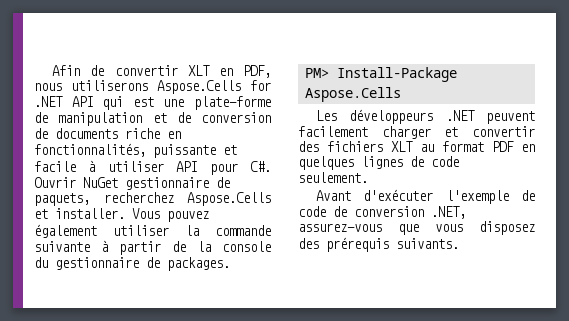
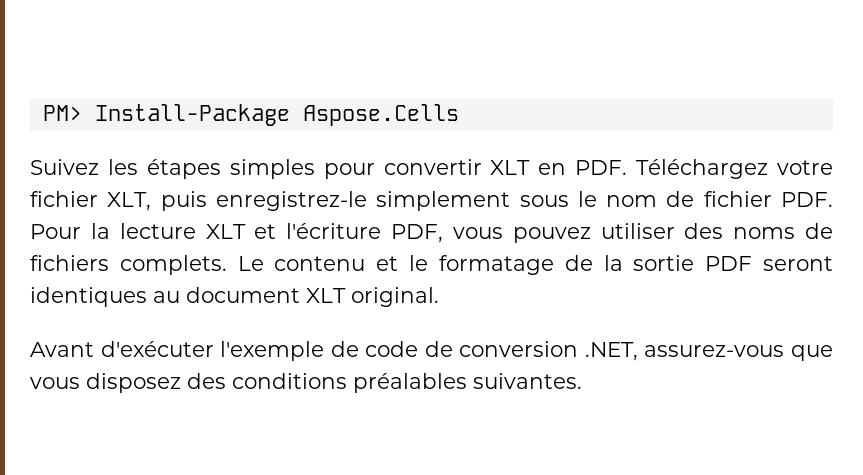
[52,65,271,78] [34,80,271,94] [34,96,271,110] [34,112,271,126] [34,128,181,139] [34,143,237,158] [34,160,271,175] [34,177,230,190] [34,192,271,206] [34,208,209,222] [34,224,271,238] [34,240,271,255] [34,257,230,271] [304,67,457,82] [304,87,401,102] [316,109,535,124] [298,126,535,139] [298,141,535,152] [298,156,459,170] [298,172,368,183] Afin de convertir XLT en PDF, nous utiliserons Aspose.Cells for .NET API qui est une plate-forme de manipulation et de conversion de documents riche en fonctionnalités, puissante et facile à utiliser API pour C#. Ouvrir NuGet gestionnaire de paquets, recherchez Aspose.Cells et installer. Vous pouvez également utiliser la commande suivante à partir de la console du gestionnaire de packages. // PM> Install-Package Aspose.Cells // Les développeurs .NET peuvent facilement charger et convertir des fichiers XLT au format PDF en quelques lignes de code seulement. -> [42,104,459,126] [30,159,833,179] [30,191,833,211] [30,223,834,243] [30,255,834,275] [30,287,439,307] PM> Install-Package Aspose.Cells // Suivez les étapes simples pour convertir XLT en PDF. Téléchargez votre fichier XLT, puis enregistrez-le simplement sous le nom de fichier PDF. Pour la lecture XLT et l'écriture PDF, vous pouvez utiliser des noms de fichiers complets. Le contenu et le formatage de la sortie PDF seront identiques au document XLT original.
[326,237,459,252] prérequis suivants. -> [232,373,582,393] conditions préalables suivantes.

